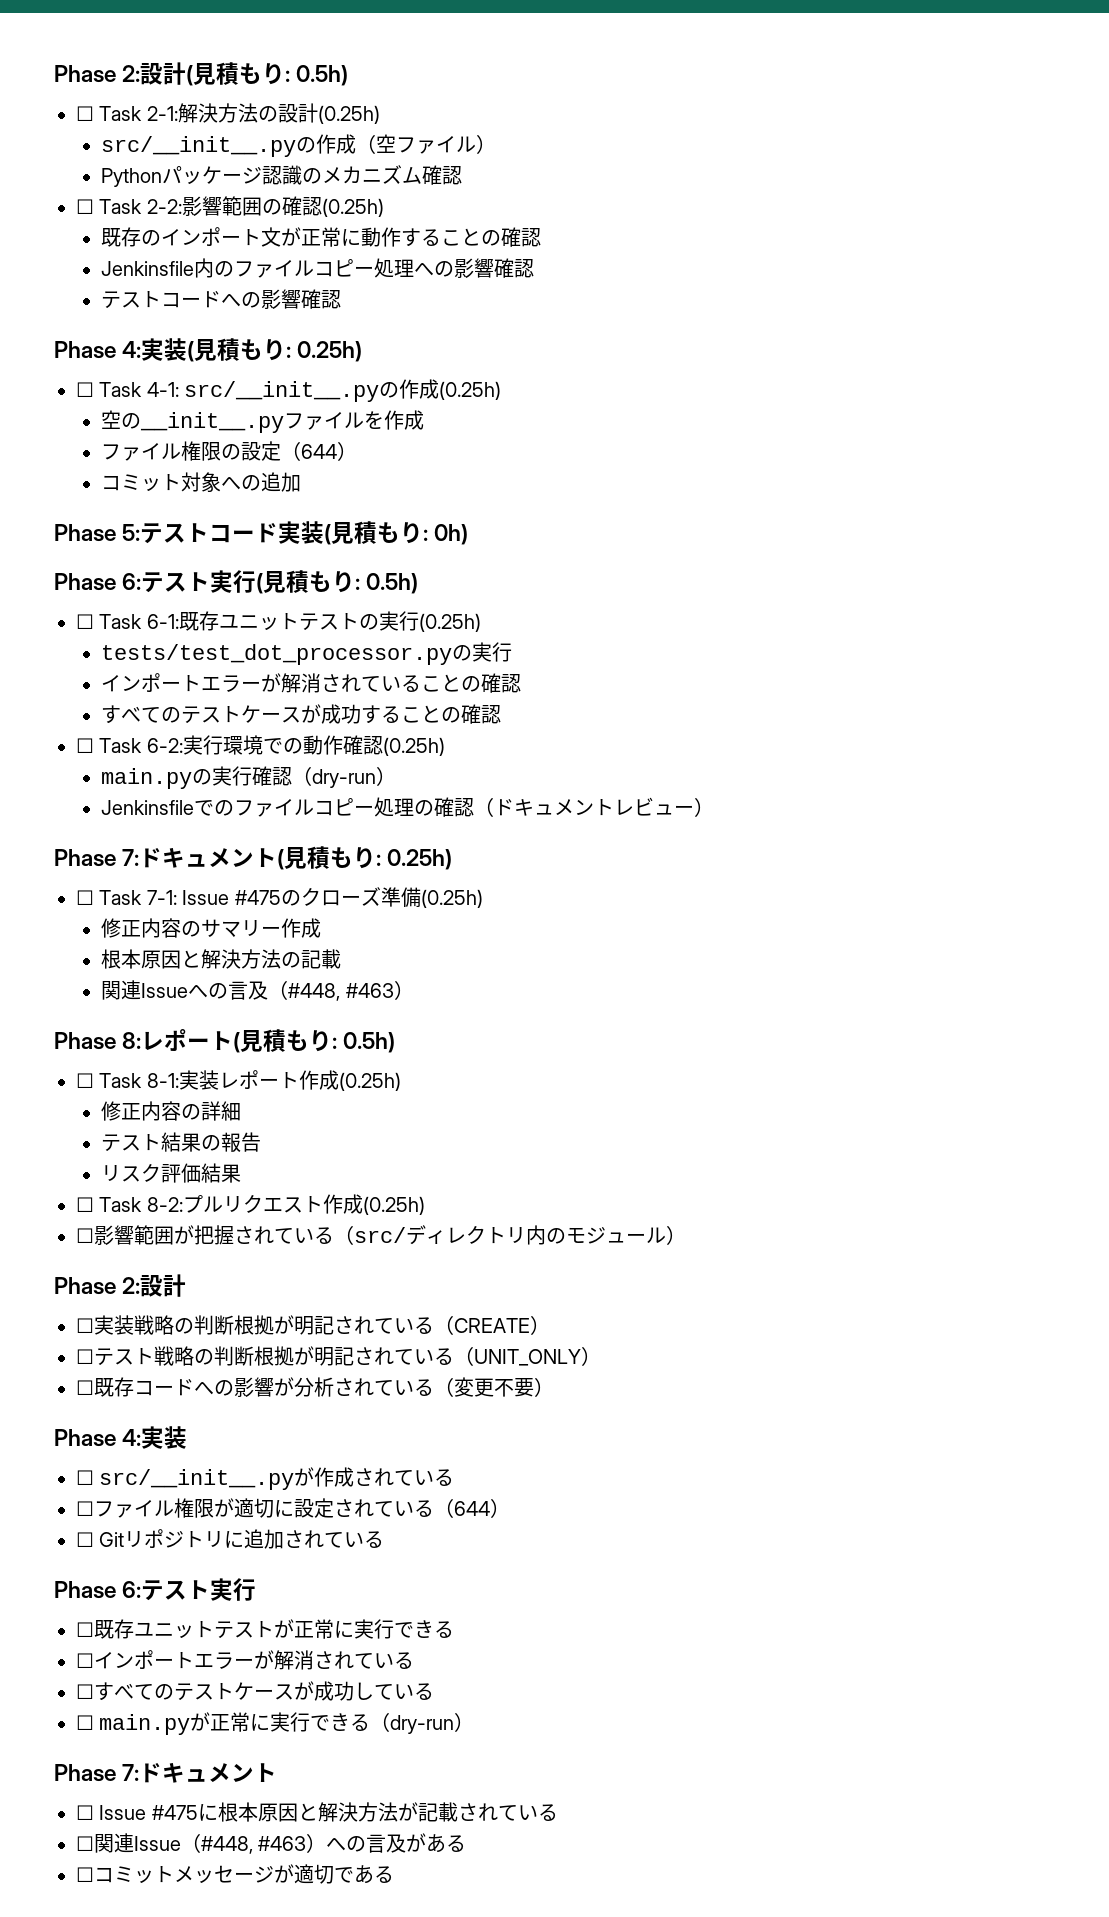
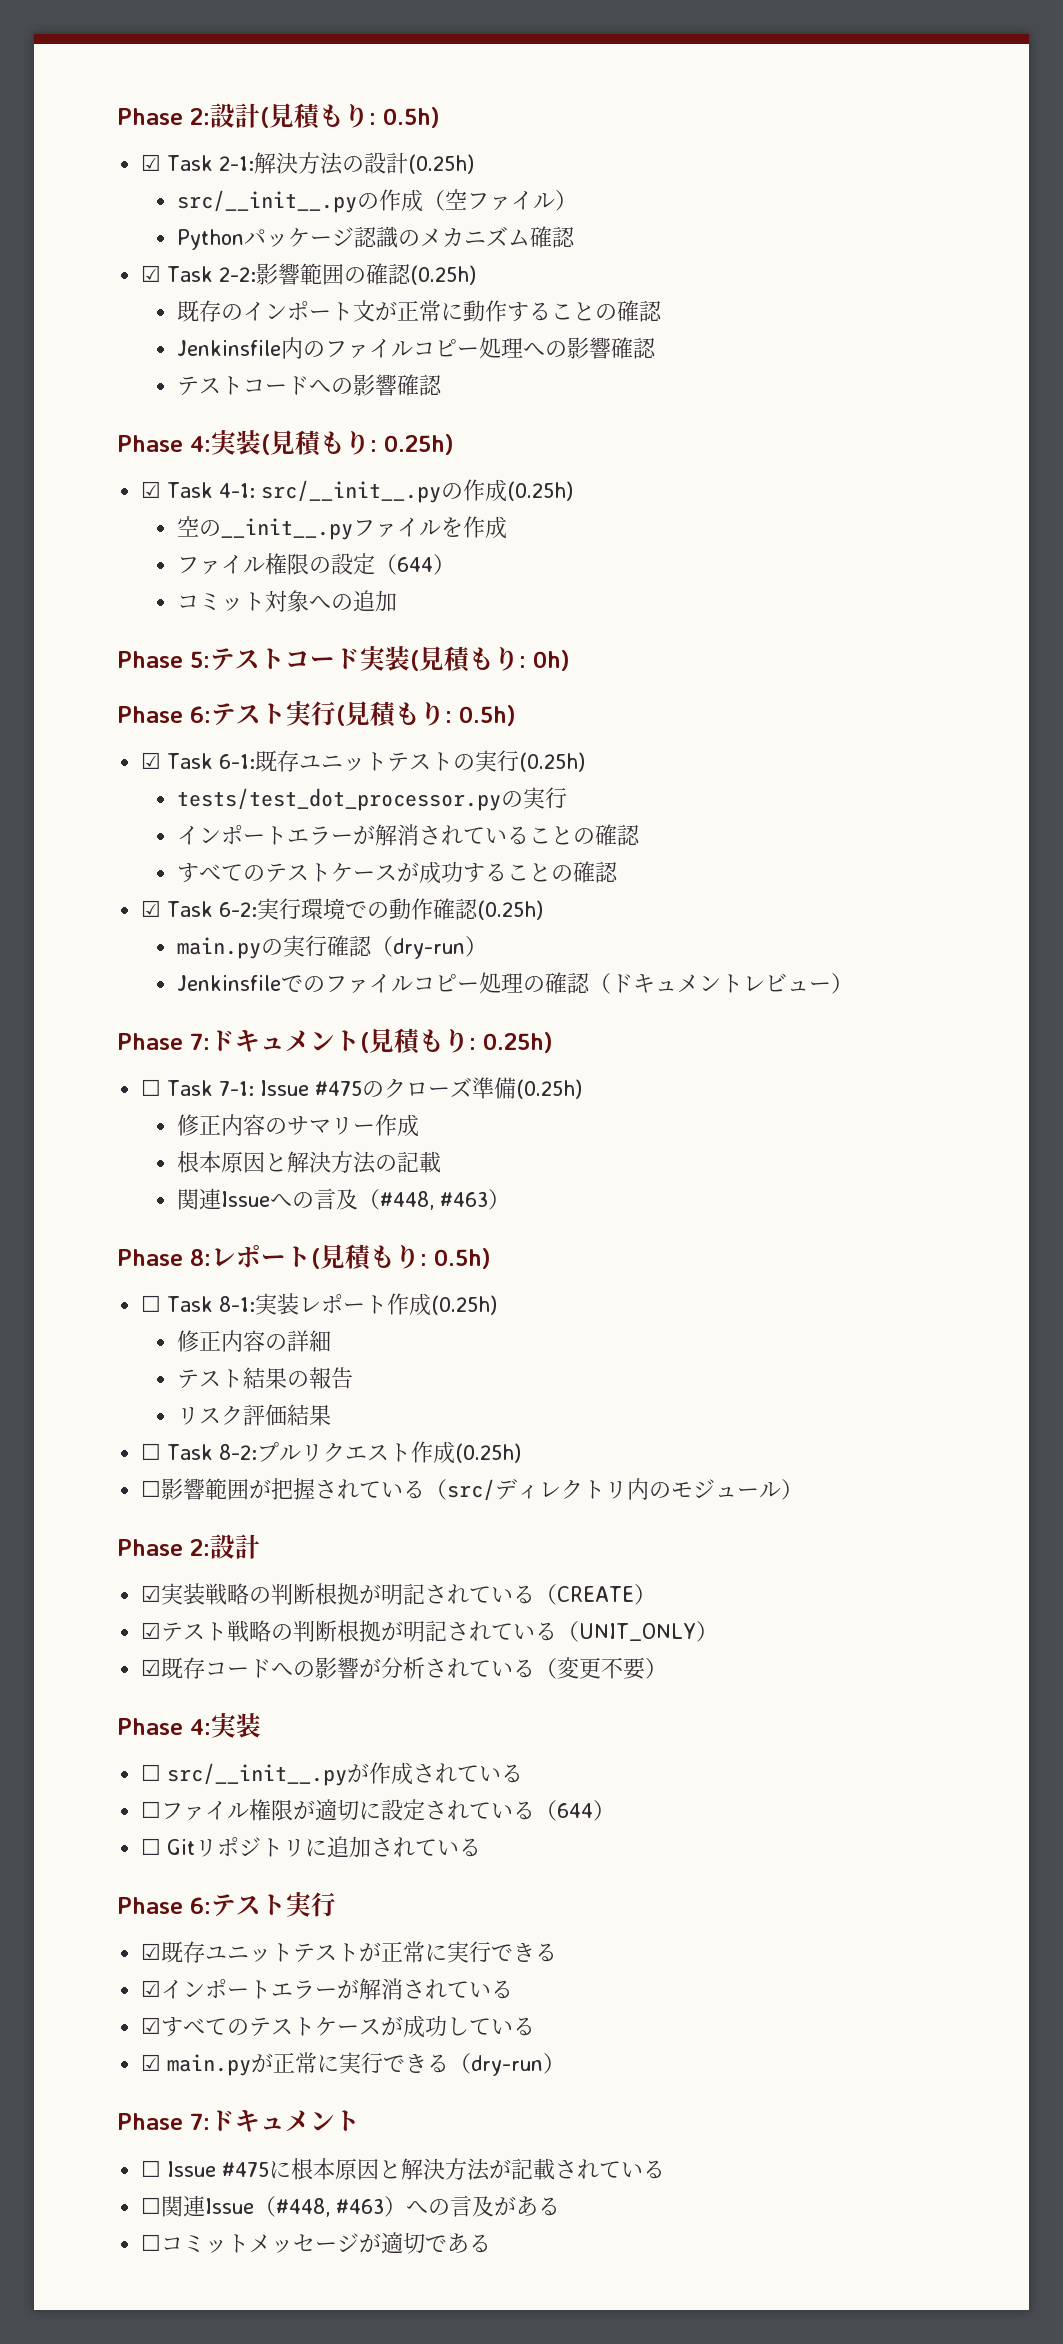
[76,106,94,121] ☐ -> [141,154,162,171] ☑
[76,199,94,214] ☐ -> [141,265,162,282] ☑
[76,382,94,397] ☐ -> [141,481,162,498] ☑
[76,614,94,629] ☐ -> [141,752,162,769] ☑
[76,738,94,753] ☐ -> [141,900,162,917] ☑
[76,1318,94,1333] ☐ -> [141,1585,162,1602] ☑
[76,1349,94,1364] ☐ -> [141,1622,162,1639] ☑
[76,1380,94,1395] ☐ -> [141,1659,162,1676] ☑
[76,1622,94,1637] ☐ -> [141,1943,162,1960] ☑
[76,1653,94,1668] ☐ -> [141,1980,162,1997] ☑
[76,1684,94,1699] ☐ -> [141,2017,162,2034] ☑
[76,1715,94,1730] ☐ -> [141,2054,162,2071] ☑

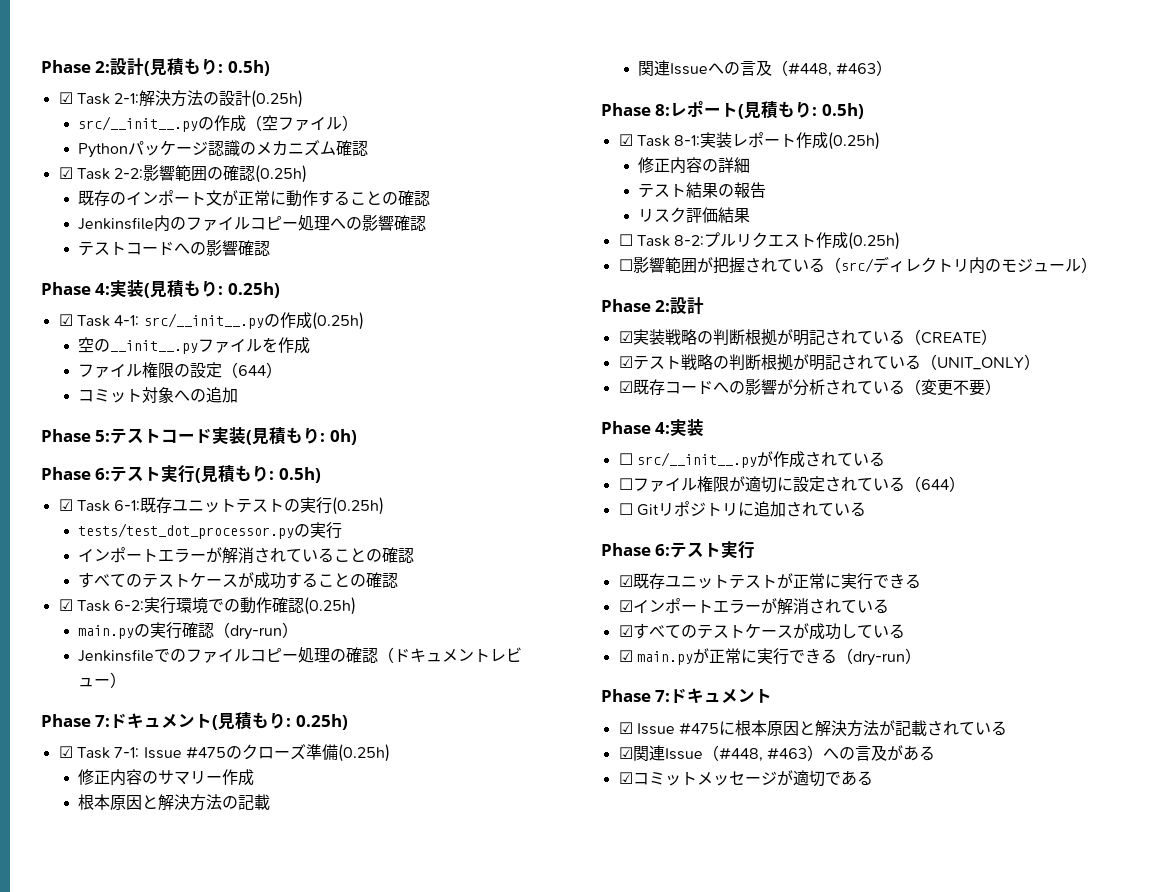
[141,1079,162,1096] ☐ -> [58,746,73,758] ☑
[141,1295,162,1312] ☐ -> [618,134,633,146] ☑
[141,2160,162,2177] ☐ -> [618,722,633,734] ☑
[141,2197,162,2214] ☐ -> [618,747,633,759] ☑
[141,2234,162,2251] ☐ -> [618,772,633,784] ☑

